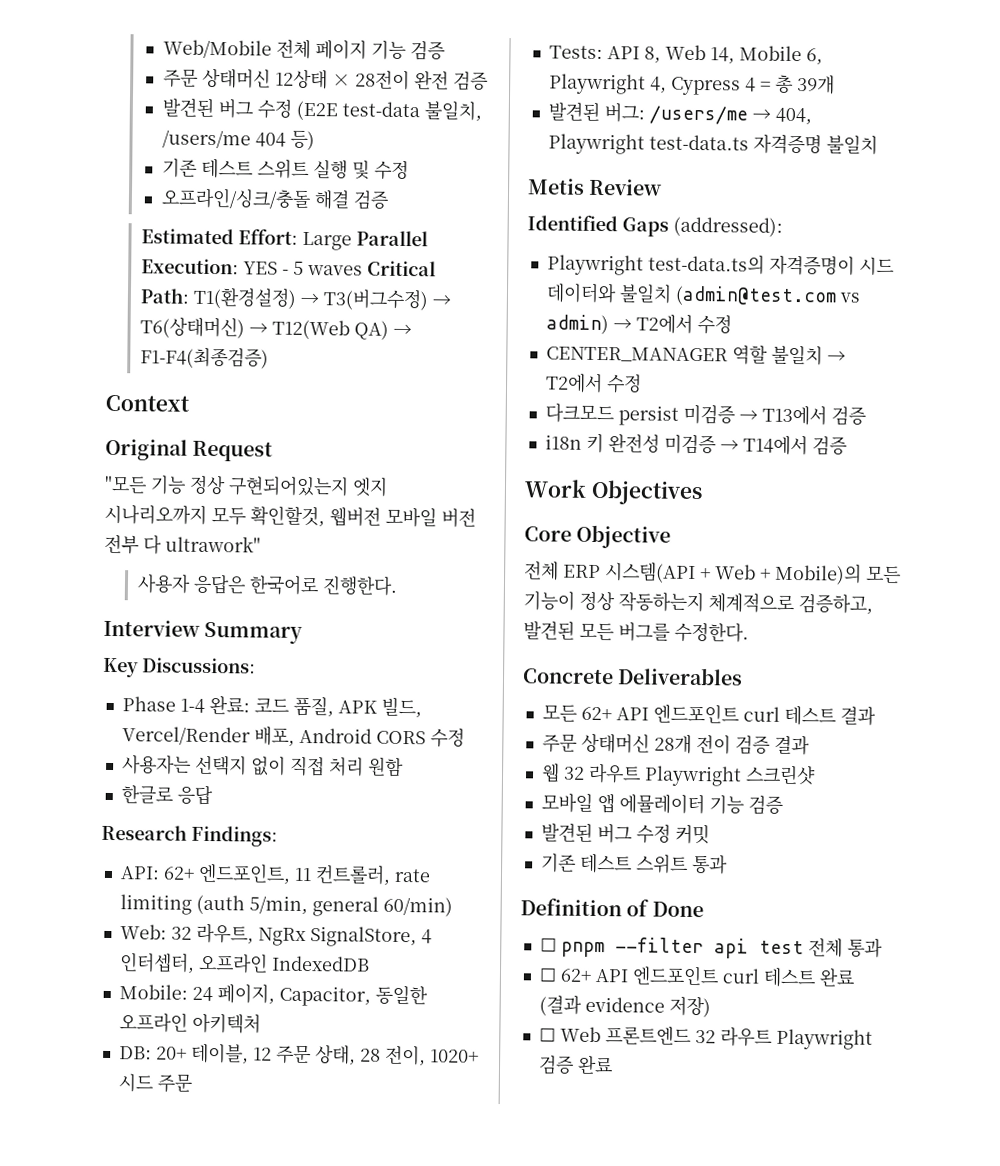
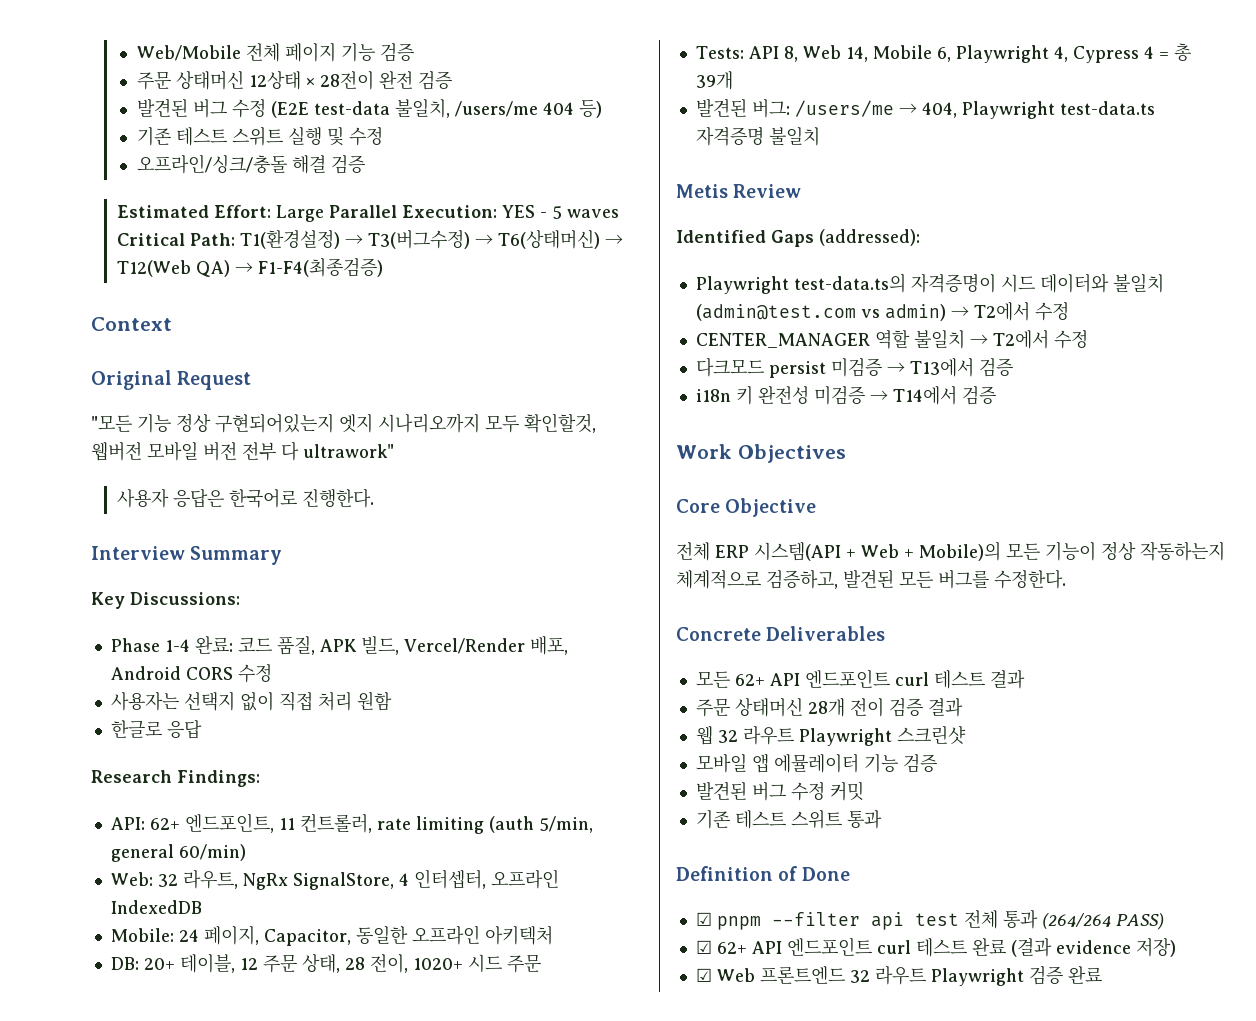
[539,937,557,952] ☐ -> [695,912,712,926] ☑
[538,967,557,982] // ☐ -> [1041,913,1164,930] [695,940,712,954] (264/264 PASS) // ☑
[538,1027,556,1042] ☐ -> [695,968,712,982] ☑

